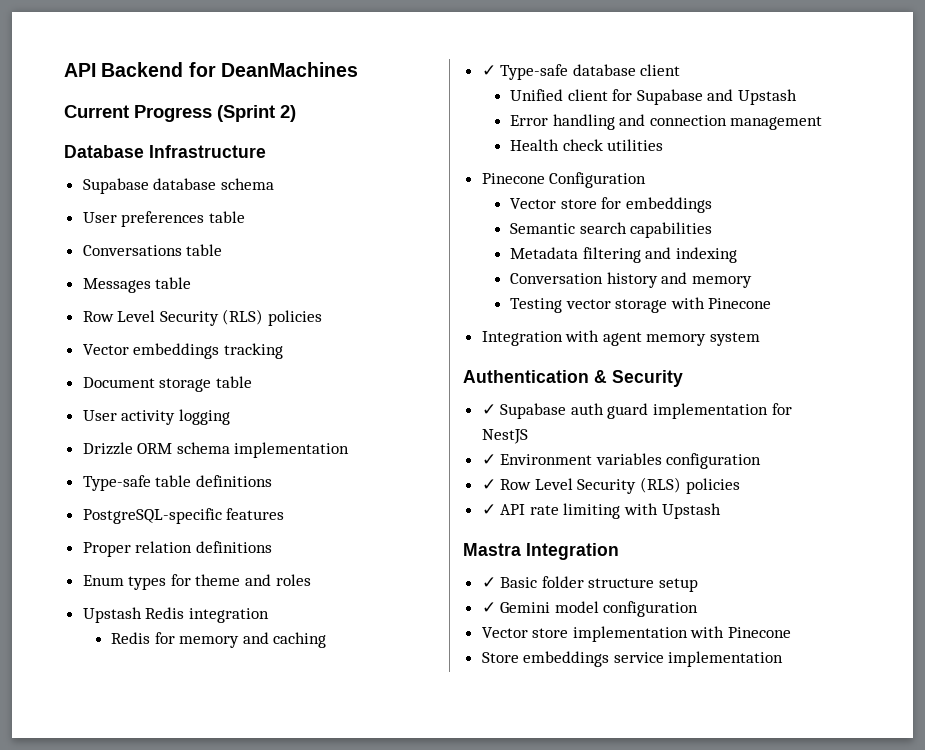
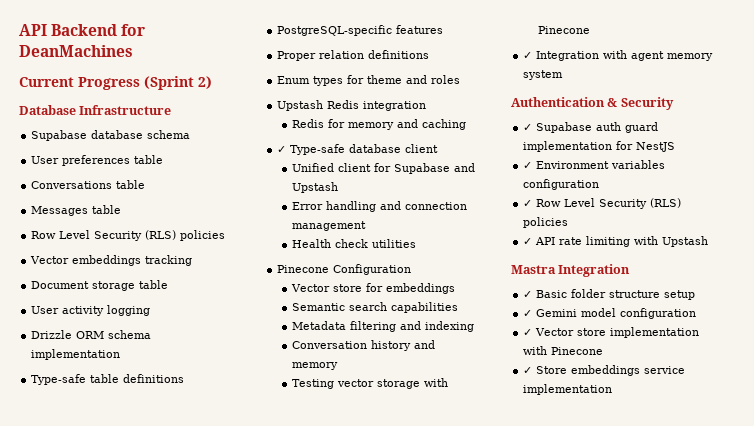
(772, 303) none -> [523,52,533,59] ✓
(699, 609) none -> [523,329,533,336] ✓
(792, 632) none -> [523,367,533,374] ✓

